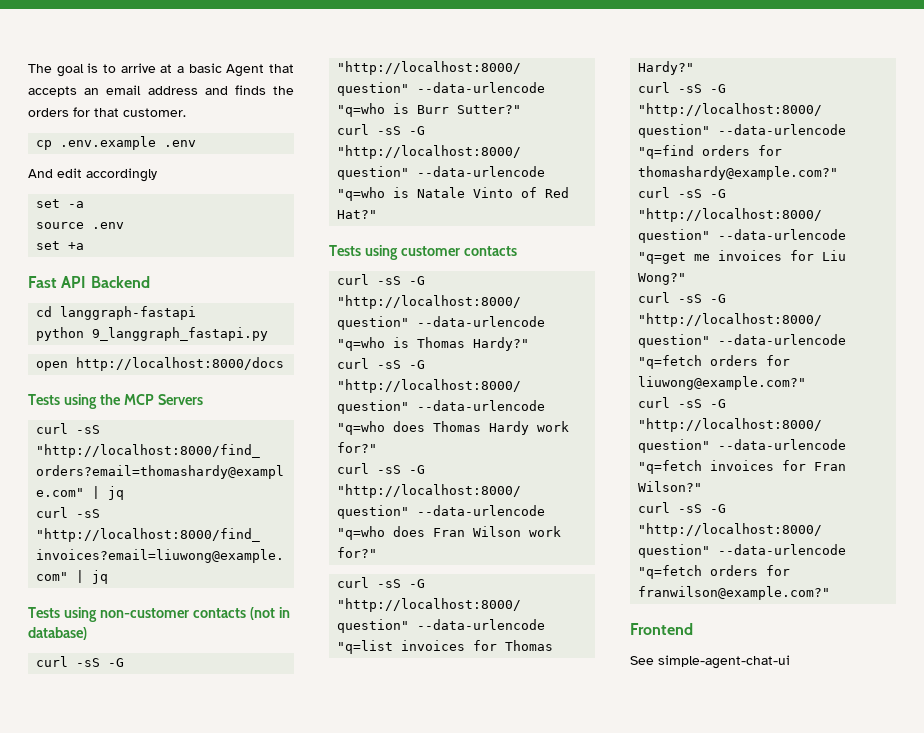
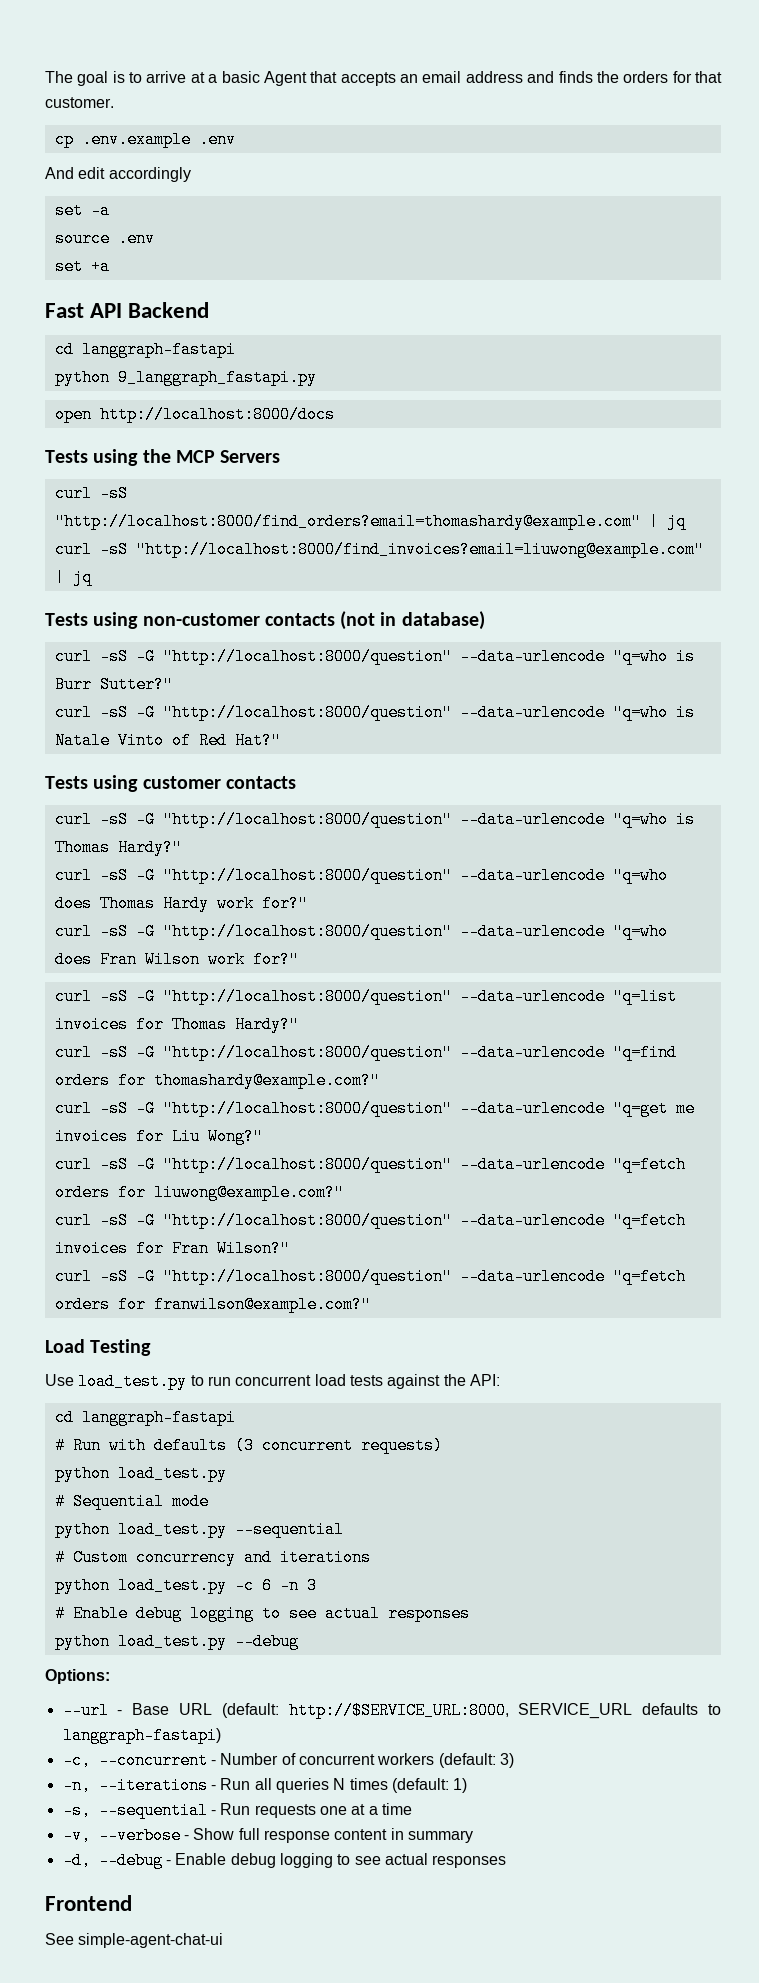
(831, 593) none -> [45,1339,152,1356] [45,1373,500,1390] [54,1409,236,1426] [54,1437,443,1454] [54,1465,227,1482] [54,1493,209,1510] [54,1521,344,1538] [54,1549,371,1566] [54,1577,317,1594] [54,1605,470,1622] [54,1633,299,1650] [45,1669,110,1684] [62,1702,721,1719] [62,1727,221,1744] [62,1752,514,1769] [62,1777,468,1794] [62,1802,412,1819] [62,1827,473,1844] [62,1852,507,1869] // Load Testing // Use load_test.py to run concurrent load tests against the API: // cd langgraph-fastapi // # Run with defaults (3 concurrent requests) // python load_test.py // # Sequential mode // python load_test.py --sequential // # Custom concurrency and iterations // python load_test.py -c 6 -n 3 // # Enable debug logging to see actual responses // python load_test.py --debug // Options: // --url - Base URL (default: http://$SERVICE_URL:8000, SERVICE_URL defaults to langgraph-fastapi) // -c, --concurrent - Number of concurrent workers (default: 3) // -n, --iterations - Run all queries N times (default: 1) // -s, --sequential - Run requests one at a time // -v, --verbose - Show full response content in summary // -d, --debug - Enable debug logging to see actual responses

